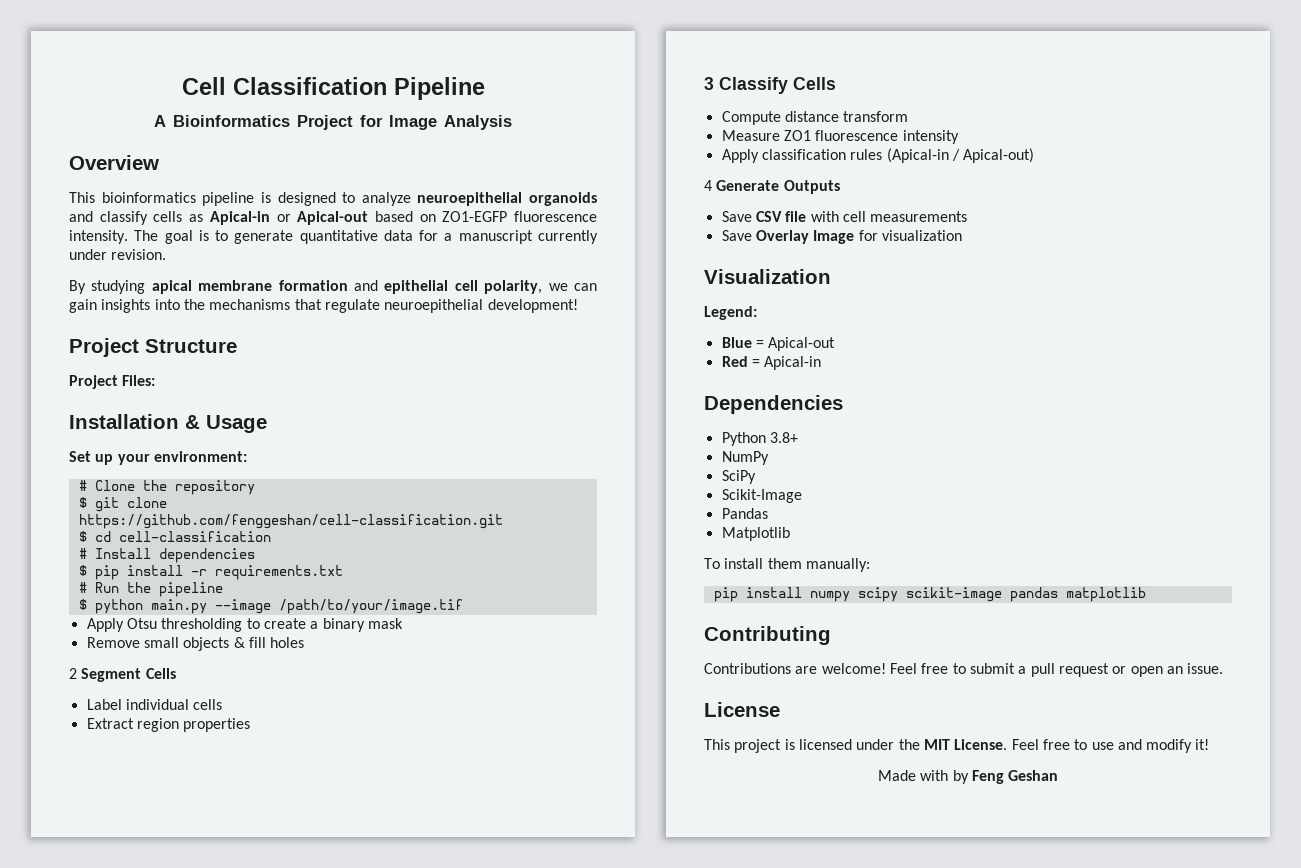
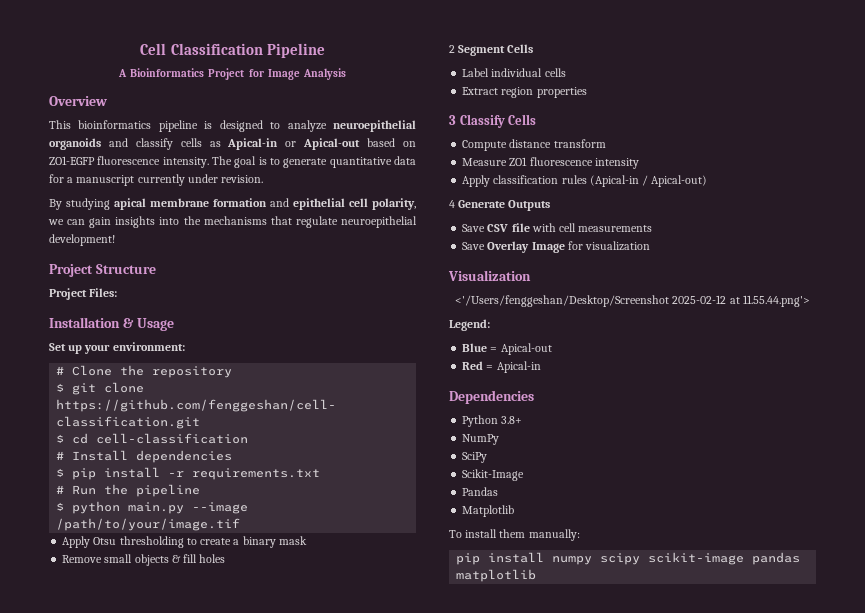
(831, 276) none -> [455,295,810,307] // <'/Users/fenggeshan/Desktop/Screenshot 2025-02-12 at 11.55.44.png'>
[704,626,831,645] [704,663,1224,677] [704,702,780,717] [704,739,1210,753] [877,770,1059,784] // Contributing // Contributions are welcome! Feel free to submit a pull request or open an issue. // License // This project is licensed under the MIT License. Feel free to use and modify it! // Made with by Feng Geshan -> (537, 575) none

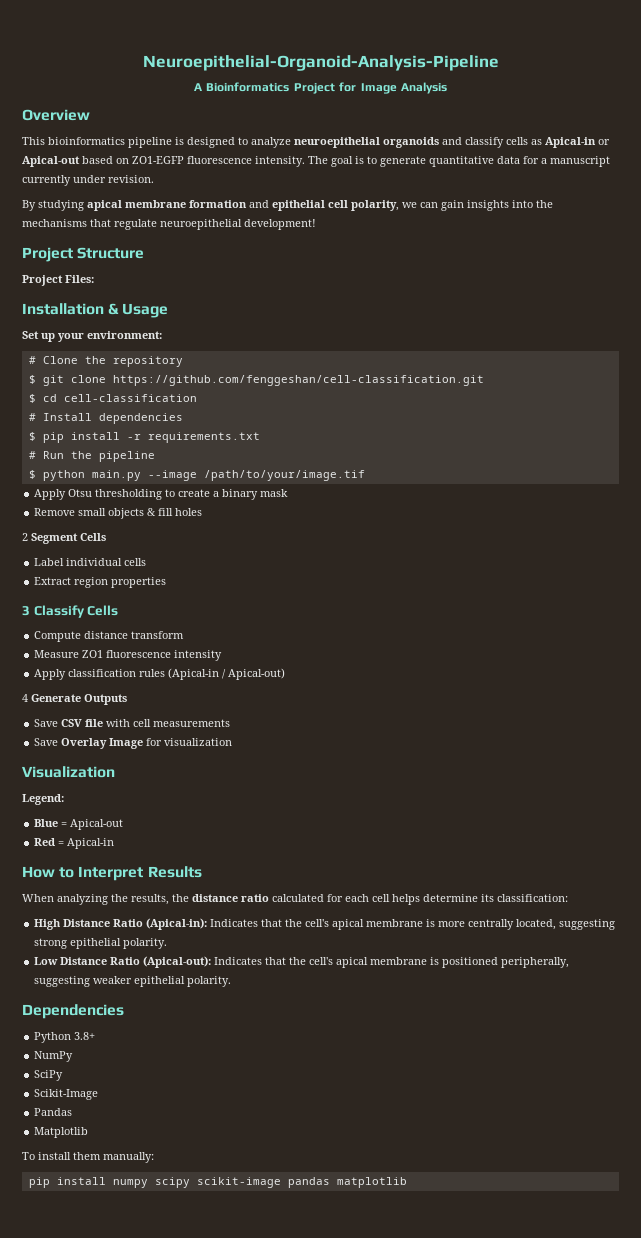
[140,43,325,58] Cell Classification Pipeline -> [142,55,499,71] Neuroepithelial-Organoid-Analysis-Pipeline
[455,295,810,307] // <'/Users/fenggeshan/Desktop/Screenshot 2025-02-12 at 11.55.44.png'> -> (115, 772) none
(541, 367) none -> [22,866,202,881] [22,894,568,905] [34,918,616,930] [34,938,168,949] [34,956,570,968] [34,976,232,987] // How to Interpret Results // When analyzing the results, the distance ratio calculated for each cell helps determine its classification: // High Distance Ratio (Apical-in): Indicates that the cell's apical membrane is more centrally located, suggesting strong epithelial polarity. // Low Distance Ratio (Apical-out): Indicates that the cell's apical membrane is positioned peripherally, suggesting weaker epithelial polarity.

